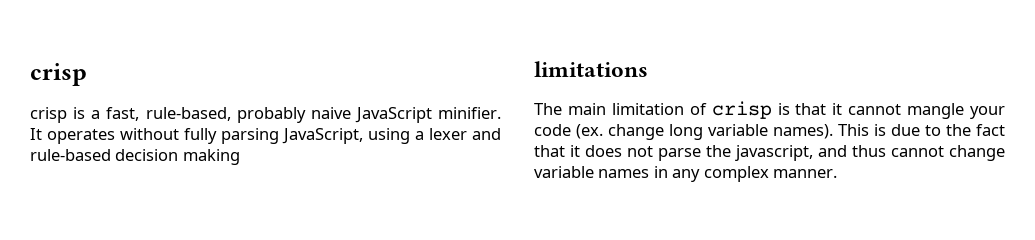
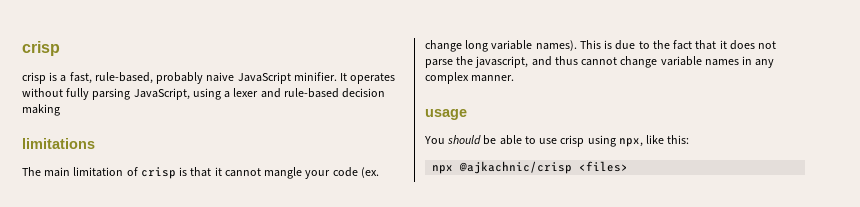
(838, 173) none -> [425,109,467,120] [424,135,690,147] [432,161,629,174] // usage // You should be able to use crisp using npx, like this: // npx @ajkachnic/crisp <files>

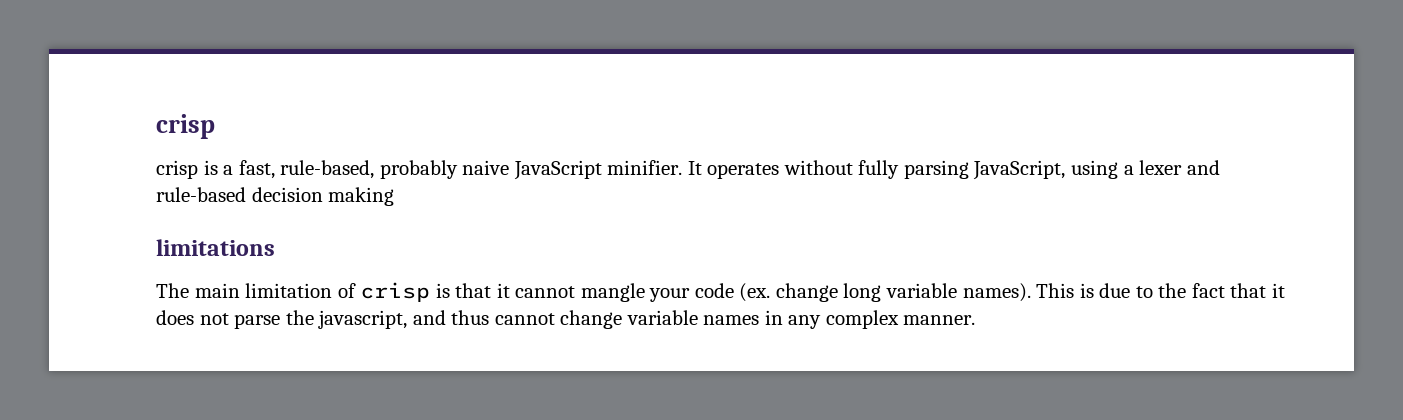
[425,109,467,120] [424,135,690,147] [432,161,629,174] // usage // You should be able to use crisp using npx, like this: // npx @ajkachnic/crisp <files> -> (976, 320) none

